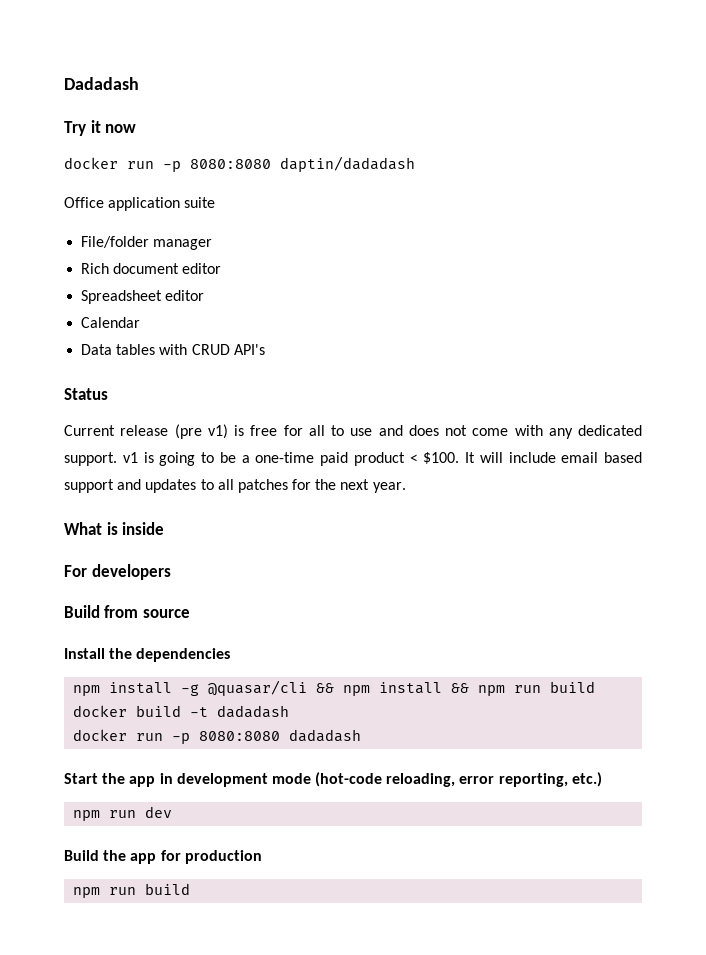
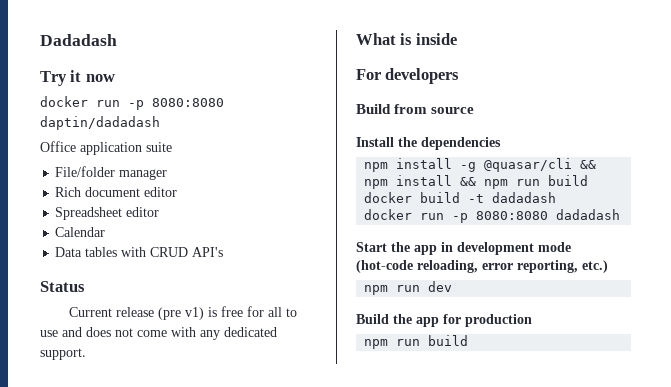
[122,452,642,466] [64,479,406,493] v1 is going to be a one-time paid product < $100. It will include email based support and updates to all patches for the next year. -> (86, 354) none

